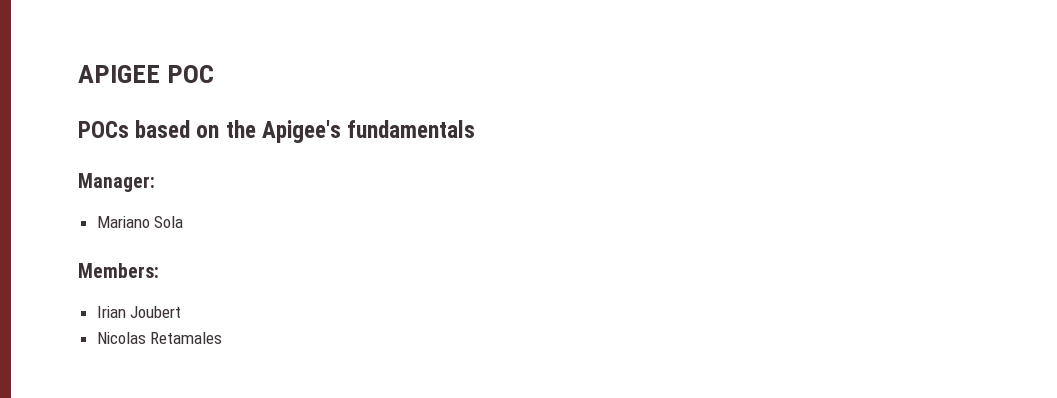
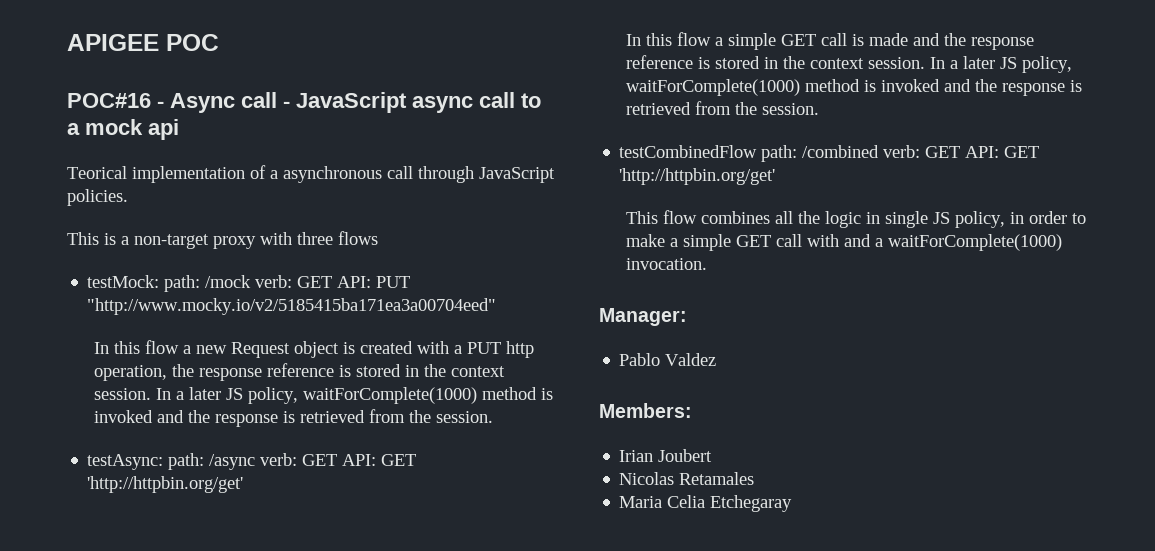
[78,120,476,143] POCs based on the Apigee's fundamentals -> [67,92,541,113] [67,119,179,140] [67,165,555,183] [67,189,128,206] [67,231,378,249] [87,275,411,292] [87,298,497,315] [94,340,535,358] [94,363,506,381] [94,387,554,404] [94,409,494,427] [87,453,417,470] [87,476,244,493] [626,32,1035,50] [626,55,1073,73] [626,79,1083,96] [626,101,820,115] [619,145,1040,162] [619,168,776,185] [626,210,1087,228] [626,234,1063,251] [626,258,708,270] POC#16 - Async call - JavaScript async call to a mock api // Teorical implementation of a asynchronous call through JavaScript policies. // This is a non-target proxy with three flows // testMock: path: /mock verb: GET API: PUT "http://www.mocky.io/v2/5185415ba171ea3a00704eed" // In this flow a new Request object is created with a PUT http operation, the response reference is stored in the context session. In a later JS policy, waitForComplete(1000) method is invoked and the response is retrieved from the session. // testAsync: path: /async verb: GET API: GET 'http://httpbin.org/get' // In this flow a simple GET call is made and the response reference is stored in the context session. In a later JS policy, waitForComplete(1000) method is invoked and the response is retrieved from the session. // testCombinedFlow path: /combined verb: GET API: GET 'http://httpbin.org/get' // This flow combines all the logic in single JS policy, in order to make a simple GET call with and a waitForComplete(1000) invocation.
[96,216,184,228] Mariano Sola -> [619,353,717,366] Pablo Valdez
(223, 338) none -> [619,495,793,512] // Maria Celia Etchegaray

